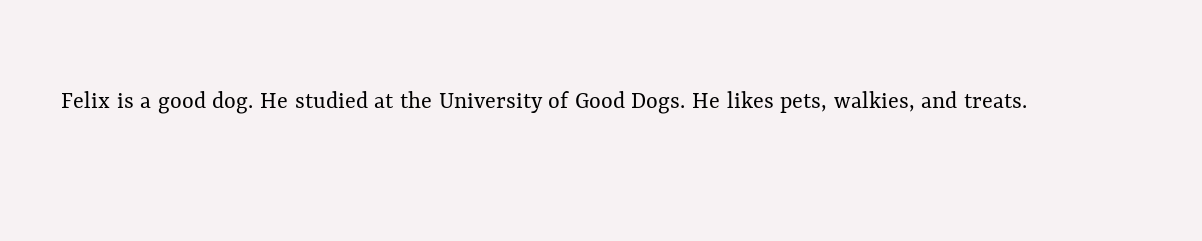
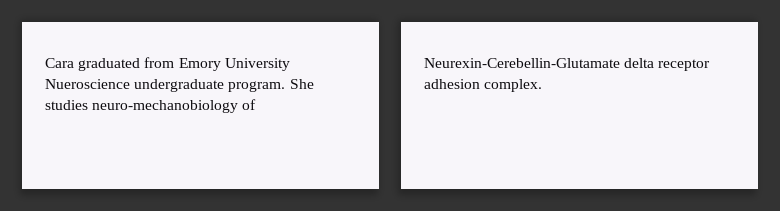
[61,91,1028,114] Felix is a good dog. He studied at the University of Good Dogs. He likes pets, walkies, and treats. -> [45,57,290,71] [45,79,314,92] [45,99,257,113] [424,58,711,71] [424,79,543,92] Cara graduated from Emory University Nueroscience undergraduate program. She studies neuro-mechanobiology of Neurexin-Cerebellin-Glutamate delta receptor adhesion complex.

